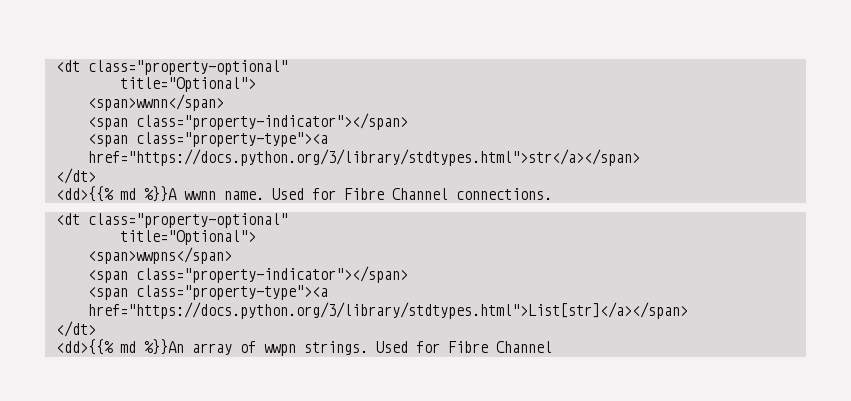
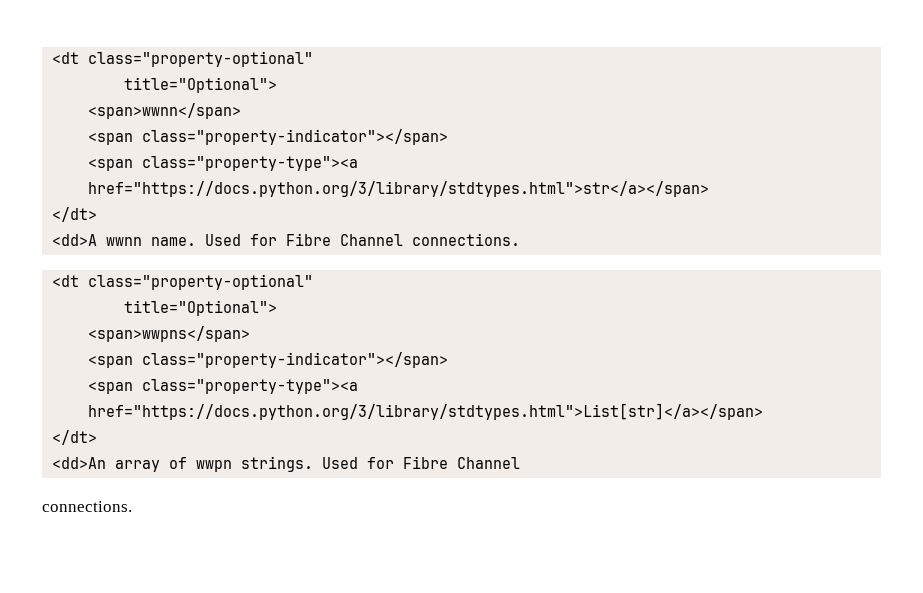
[55,186,177,202] <dd>{{% md %}}A -> [52,234,98,246] <dd>A
[55,339,184,355] <dd>{{% md %}}An -> [52,457,107,469] <dd>An
(552, 347) none -> [42,501,132,512] // connections.

